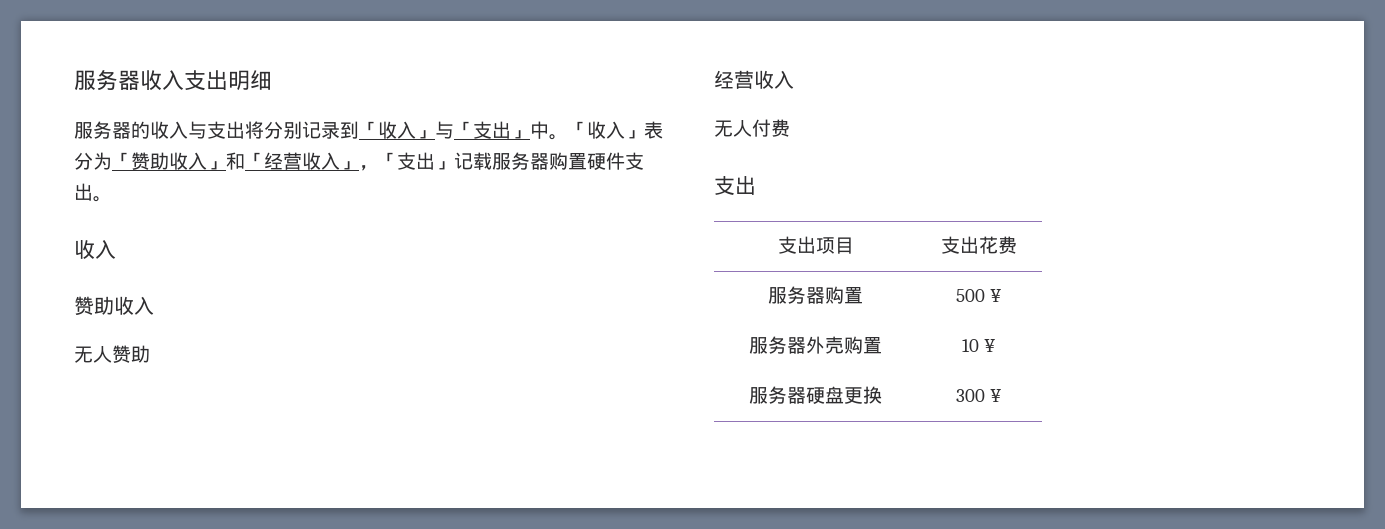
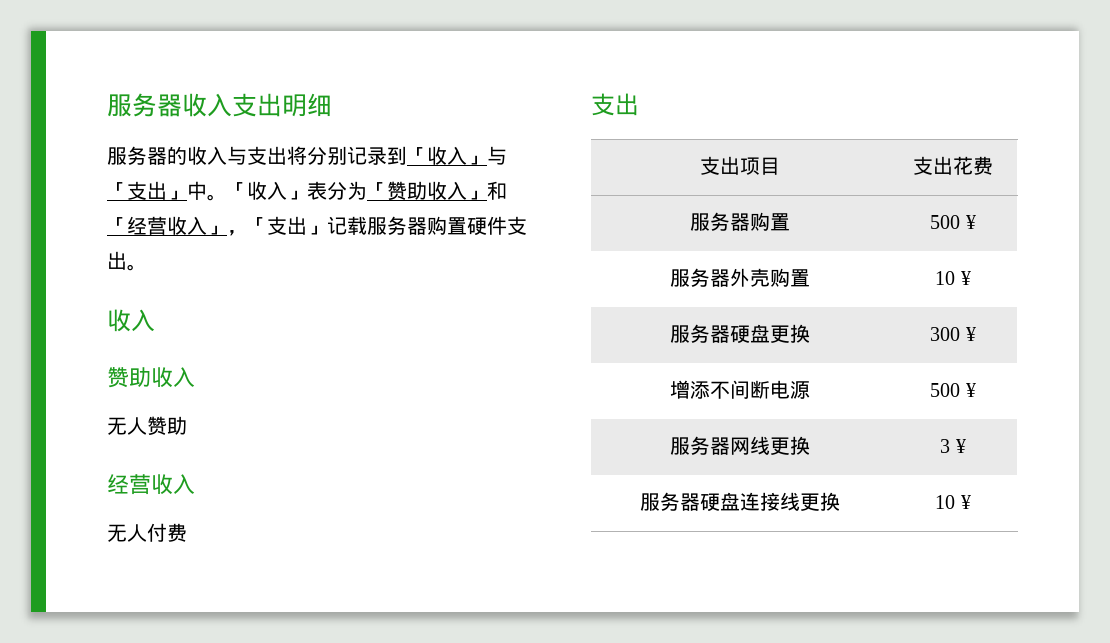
(1003, 395) none -> [670,380,810,399] [930,383,976,397] [670,436,810,455] [940,439,966,453] [640,492,840,512] [935,495,971,509] // 增添不间断电源 | 500 ¥ // 服务器网线更换 | 3 ¥ // 服务器硬盘连接线更换 | 10 ¥

